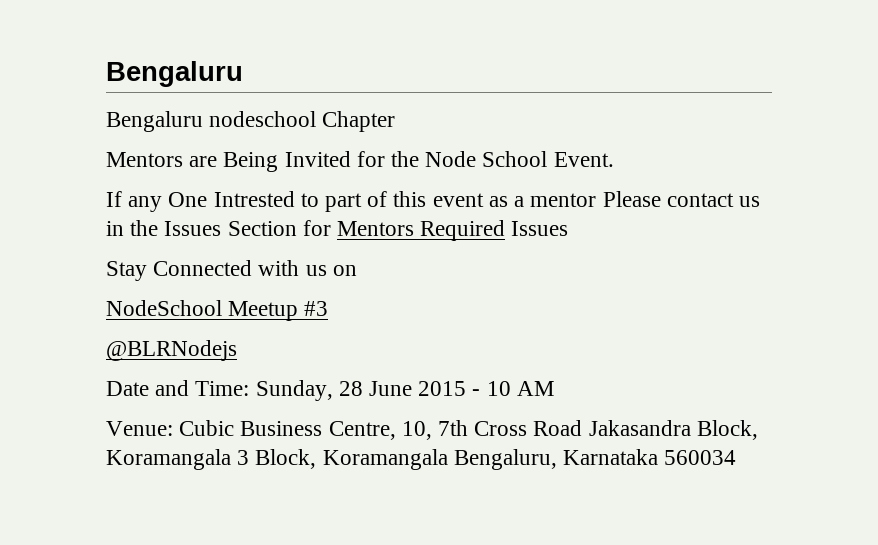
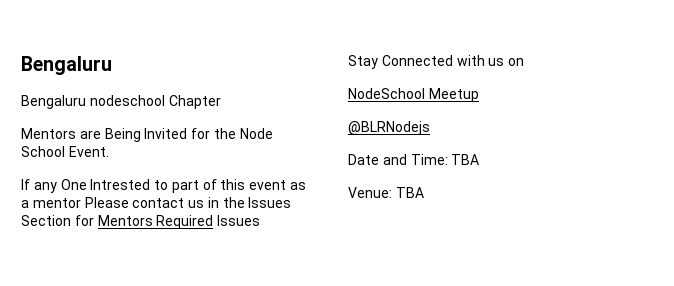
[304,301,329,316] #3 -> (479, 95) none
[255,380,554,401] [106,420,758,440] [106,449,737,470] Sunday, 28 June 2015 - 10 AM // Venue: Cubic Business Centre, 10, 7th Cross Road Jakasandra Block, Koramangala 3 Block, Koramangala Bengaluru, Karnataka 560034 -> [451,154,480,165] [348,187,424,198] TBA // Venue: TBA

